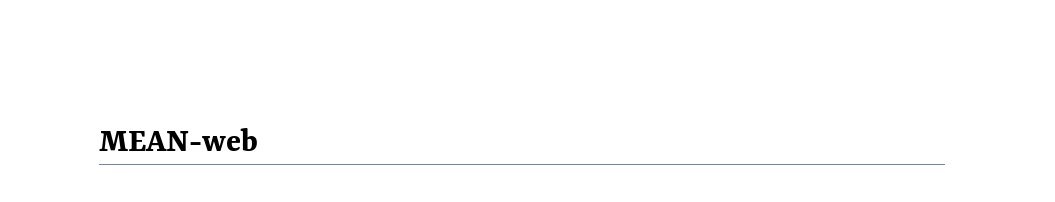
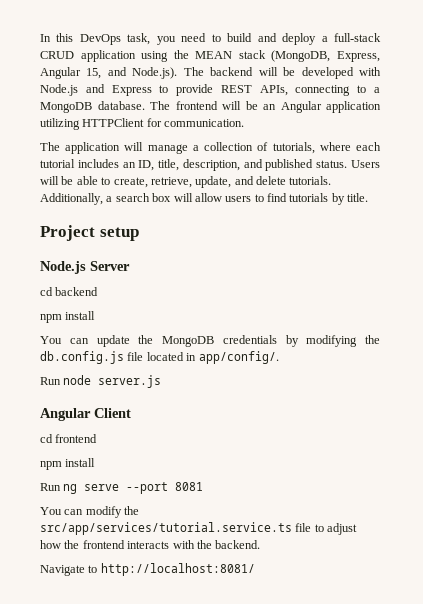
[99,128,258,151] MEAN-web -> [40,33,381,45] [40,50,380,62] [40,67,382,79] [40,84,380,96] [40,101,381,113] [40,118,245,130] [40,142,382,154] [40,159,380,171] [40,176,332,188] [40,193,369,205] [40,225,139,241] [40,261,130,274] [40,287,99,296] [40,311,96,323] [40,335,380,347] [40,351,279,364] [40,375,162,388] [40,408,131,421] [40,434,98,443] [40,458,96,470] [40,482,204,494] [40,506,140,518] [40,522,358,535] [40,540,261,549] [40,563,255,576] In this DevOps task, you need to build and deploy a full-stack CRUD application using the MEAN stack (MongoDB, Express, Angular 15, and Node.js). The backend will be developed with Node.js and Express to provide REST APIs, connecting to a MongoDB database. The frontend will be an Angular application utilizing HTTPClient for communication. // The application will manage a collection of tutorials, where each tutorial includes an ID, title, description, and published status. Users will be able to create, retrieve, update, and delete tutorials. Additionally, a search box will allow users to find tutorials by title. // Project setup // Node.js Server // cd backend // npm install // You can update the MongoDB credentials by modifying the db.config.js file located in app/config/. // Run node server.js // Angular Client // cd frontend // npm install // Run ng serve --port 8081 // You can modify the src/app/services/tutorial.service.ts file to adjust how the frontend interacts with the backend. // Navigate to http://localhost:8081/

